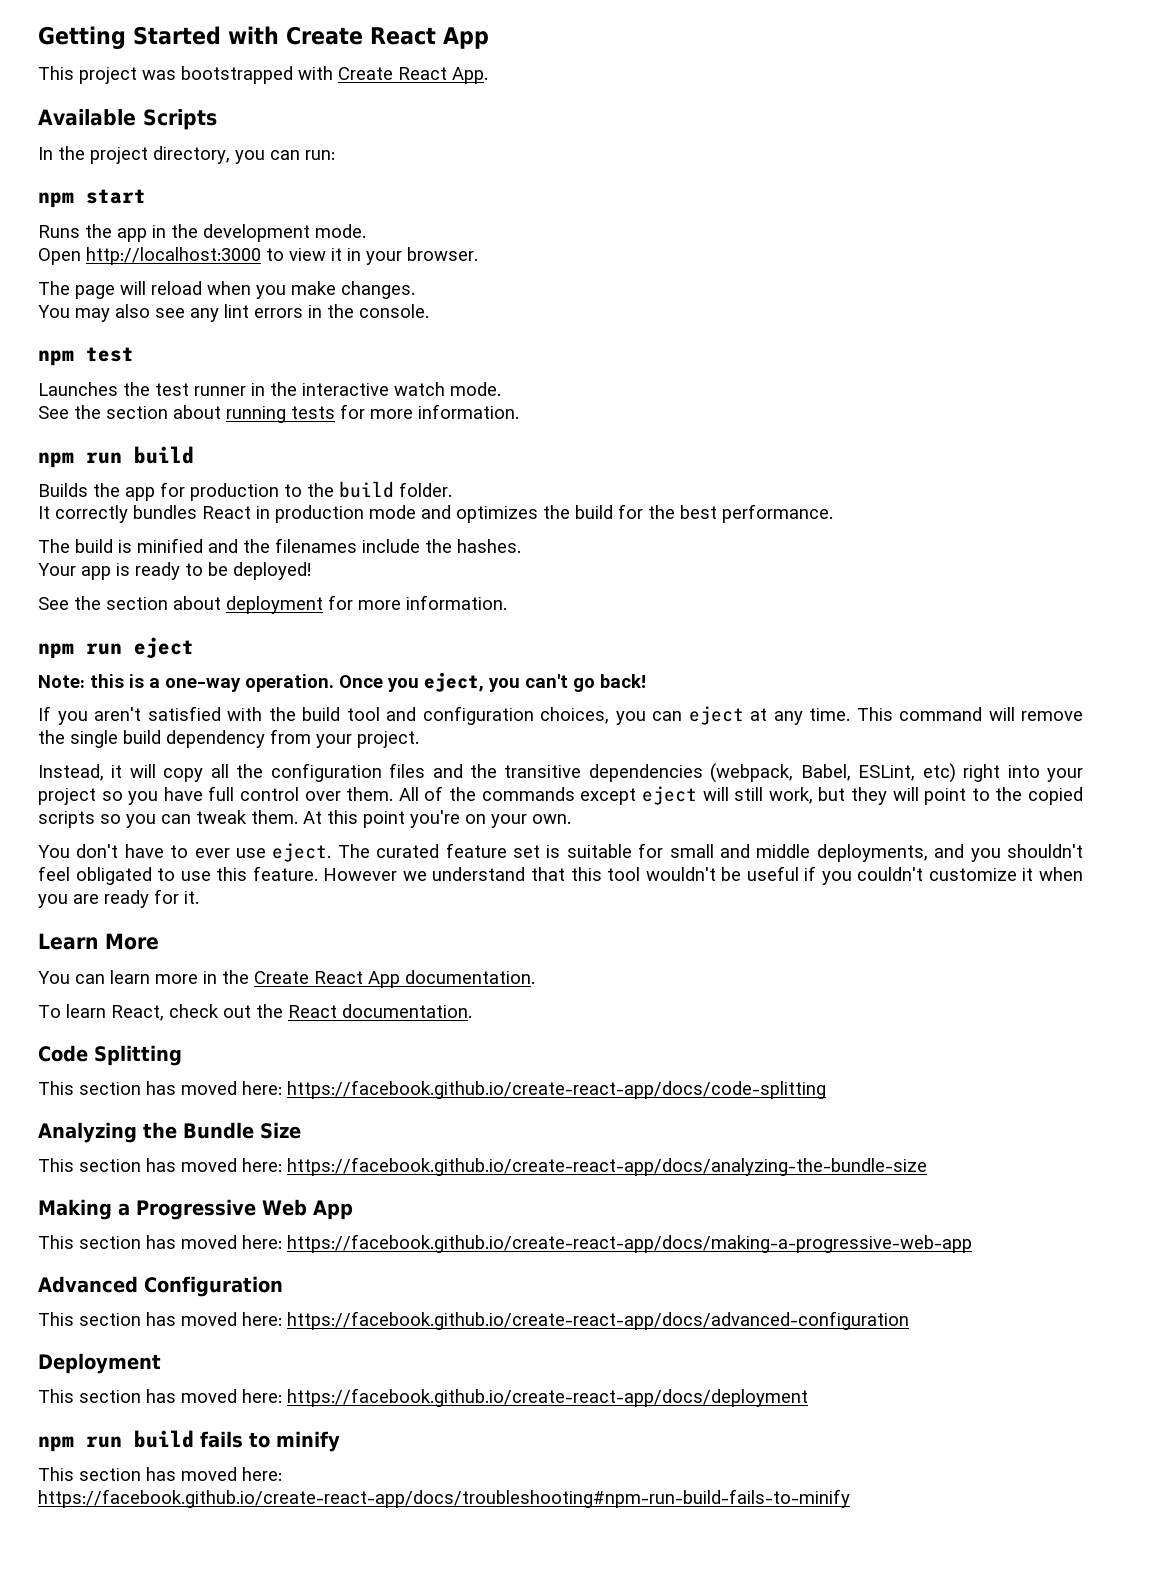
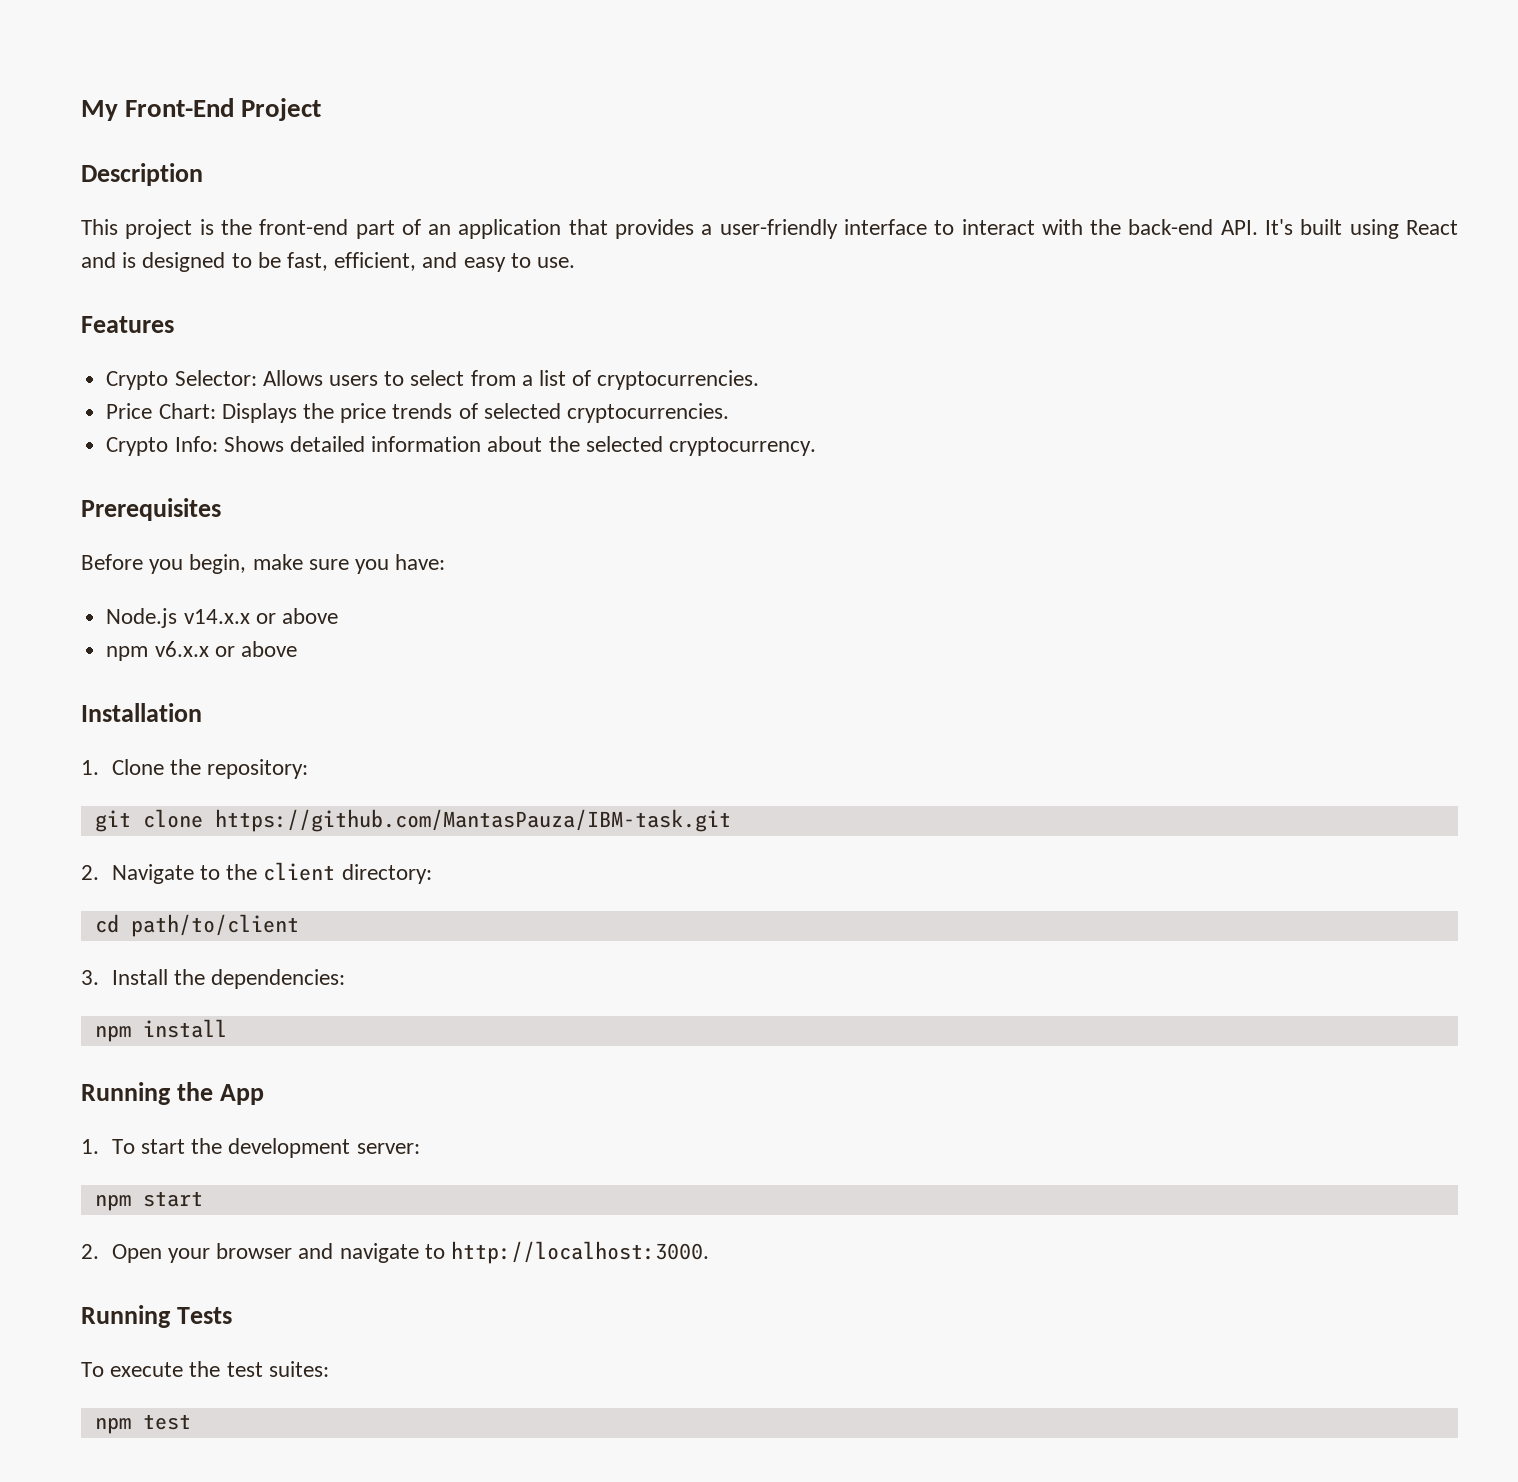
[38,26,489,49] [38,66,488,84] [38,109,217,130] [38,146,335,164] [38,189,146,208] [38,224,366,242] [38,247,478,265] [38,281,415,299] [38,304,429,322] [38,347,134,366] [38,382,501,396] [38,404,519,423] [38,446,194,468] [38,481,452,501] [38,504,833,523] [38,538,521,553] [38,562,311,580] [38,595,507,614] [38,637,194,659] [38,672,646,692] [38,706,1083,725] [38,729,419,748] [38,763,1084,783] [38,786,1083,805] [38,810,571,828] [38,843,1083,862] [38,866,1083,885] [38,889,199,908] [38,933,159,950] [38,970,535,988] [38,1004,472,1021] [38,1045,182,1066] [38,1080,826,1099] [38,1122,301,1143] [38,1157,927,1176] [38,1199,353,1220] [38,1234,972,1253] [38,1276,283,1297] [38,1311,909,1330] [38,1353,161,1374] [38,1388,808,1407] [38,1430,340,1452] [38,1467,282,1481] [38,1489,850,1508] Getting Started with Create React App // This project was bootstrapped with Create React App. // Available Scripts // In the project directory, you can run: // npm start // Runs the app in the development mode. // Open http://localhost:3000 to view it in your browser. // The page will reload when you make changes. // You may also see any lint errors in the console. // npm test // Launches the test runner in the interactive watch mode. // See the section about running tests for more information. // npm run build // Builds the app for production to the build folder. // It correctly bundles React in production mode and optimizes the build for the best performance. // The build is minified and the filenames include the hashes. // Your app is ready to be deployed! // See the section about deployment for more information. // npm run eject // Note: this is a one-way operation. Once you eject, you can't go back! // If you aren't satisfied with the build tool and configuration choices, you can eject at any time. This command will remove the single build dependency from your project. // Instead, it will copy all the configuration files and the transitive dependencies (webpack, Babel, ESLint, etc) right into your project so you have full control over them. All of the commands except eject will still work, but they will point to the copied scripts so you can tweak them. At this point you're on your own. // You don't have to ever use eject. The curated feature set is suitable for small and middle deployments, and you shouldn't feel obligated to use this feature. However we understand that this tool wouldn't be useful if you couldn't customize it when you are ready for it. // Learn More // You can learn more in the Create React App documentation. // To learn React, check out the React documentation. // Code Splitting // This section has moved here: https://facebook.github.io/create-react-app/docs/code-splitting // Analyzing the Bundle Size // This section has moved here: https://facebook.github.io/create-react-app/docs/analyzing-the-bundle-size // Making a Progressive Web App // This section has moved here: https://facebook.github.io/create-react-app/docs/making-a-progressive-web-app // Advanced Configuration // This section has moved here: https://facebook.github.io/create-react-app/docs/advanced-configuration // Deployment // This section has moved here: https://facebook.github.io/create-react-app/docs/deployment // npm run build fails to minify // This section has moved here: https://facebook.github.io/create-react-app/docs/troubleshooting#npm-run-build-fails-to-minify -> [81,98,322,121] [81,163,203,186] [81,219,1459,239] [81,252,576,272] [81,316,174,333] [106,370,760,390] [106,403,729,423] [106,436,816,456] [81,498,221,521] [81,554,446,574] [106,608,338,628] [106,641,297,661] [81,703,202,722] [81,759,309,779] [94,809,731,832] [81,862,432,884] [94,914,299,937] [81,969,346,989] [94,1019,227,1042] [81,1082,264,1105] [81,1138,420,1158] [94,1191,203,1211] [81,1241,709,1264] [81,1305,232,1328] [81,1361,329,1377] [94,1414,191,1434] My Front-End Project // Description // This project is the front-end part of an application that provides a user-friendly interface to interact with the back-end API. It's built using React and is designed to be fast, efficient, and easy to use. // Features // Crypto Selector: Allows users to select from a list of cryptocurrencies. // Price Chart: Displays the price trends of selected cryptocurrencies. // Crypto Info: Shows detailed information about the selected cryptocurrency. // Prerequisites // Before you begin, make sure you have: // Node.js v14.x.x or above // npm v6.x.x or above // Installation // 1. Clone the repository: // git clone https://github.com/MantasPauza/IBM-task.git // 2. Navigate to the client directory: // cd path/to/client // 3. Install the dependencies: // npm install // Running the App // 1. To start the development server: // npm start // 2. Open your browser and navigate to http://localhost:3000. // Running Tests // To execute the test suites: // npm test

